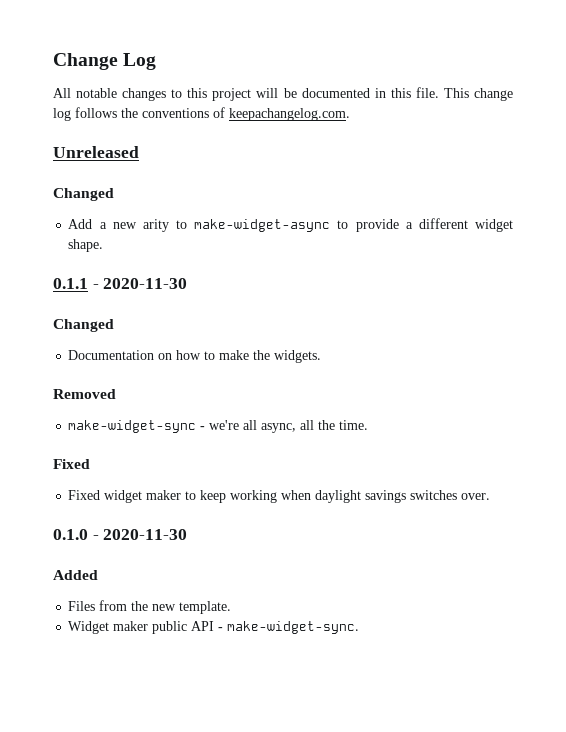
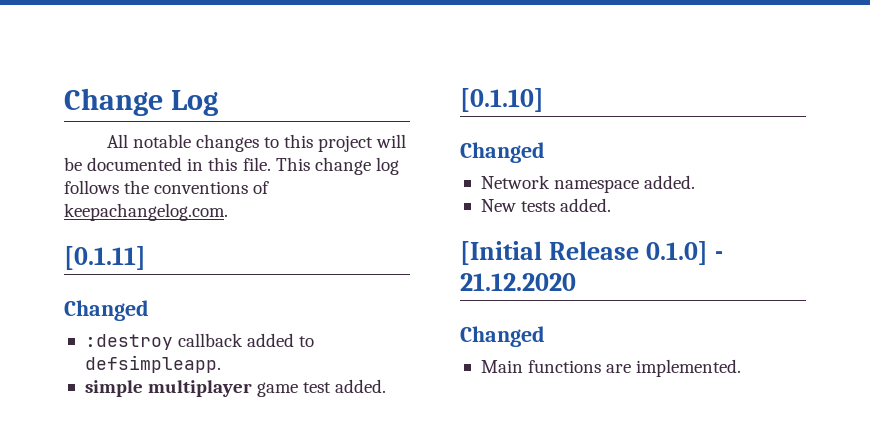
[53,146,139,158] [53,188,114,201] [68,218,514,232] [68,239,104,252] [53,278,188,289] [53,319,114,332] [68,350,322,363] [53,389,116,399] [68,420,369,433] [53,459,90,469] [68,490,491,503] [53,529,188,540] [53,570,98,580] [68,600,232,614] [68,621,360,634] Unreleased // Changed // Add a new arity to make-widget-async to provide a different widget shape. // 0.1.1 - 2020-11-30 // Changed // Documentation on how to make the widgets. // Removed // make-widget-sync - we're all async, all the time. // Fixed // Fixed widget maker to keep working when daylight savings switches over. // 0.1.0 - 2020-11-30 // Added // Files from the new template. // Widget maker public API - make-widget-sync. -> [64,246,146,270] [64,300,149,321] [84,333,315,350] [84,355,221,373] [84,379,387,397] [460,88,544,112] [460,142,545,163] [480,175,696,193] [480,198,612,212] [460,241,723,265] [460,273,576,291] [460,326,545,347] [480,359,742,377] [0.1.11] // Changed // :destroy callback added to defsimpleapp. // simple multiplayer game test added. // [0.1.10] // Changed // Network namespace added. // New tests added. // [Initial Release 0.1.0] - 21.12.2020 // Changed // Main functions are implemented.

